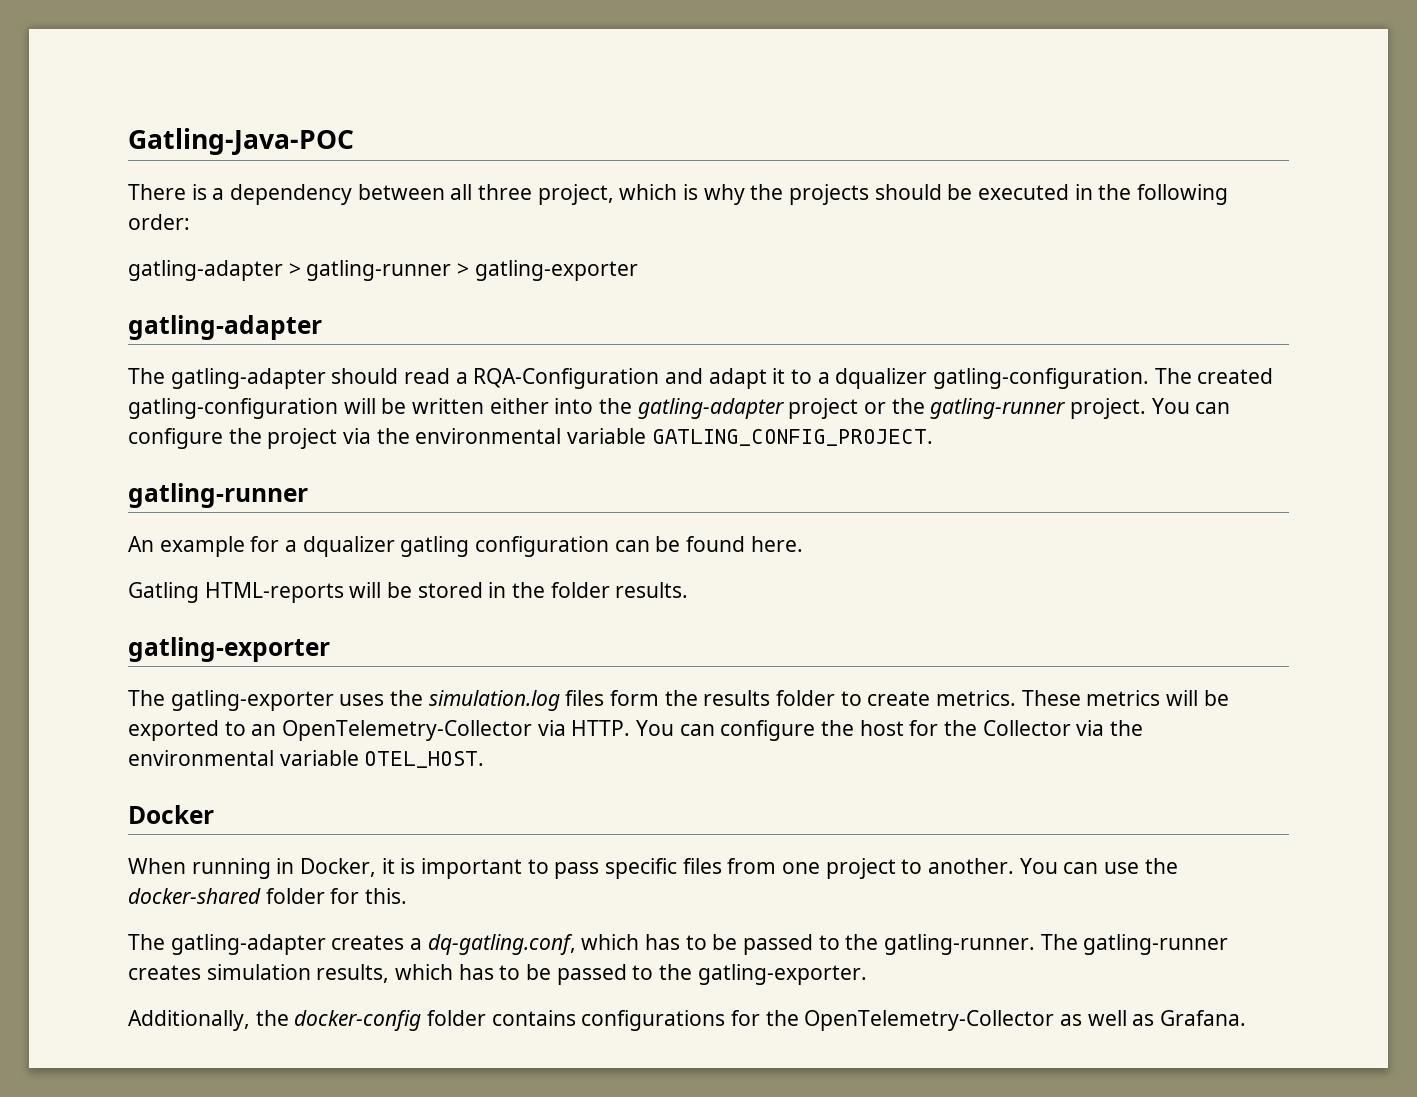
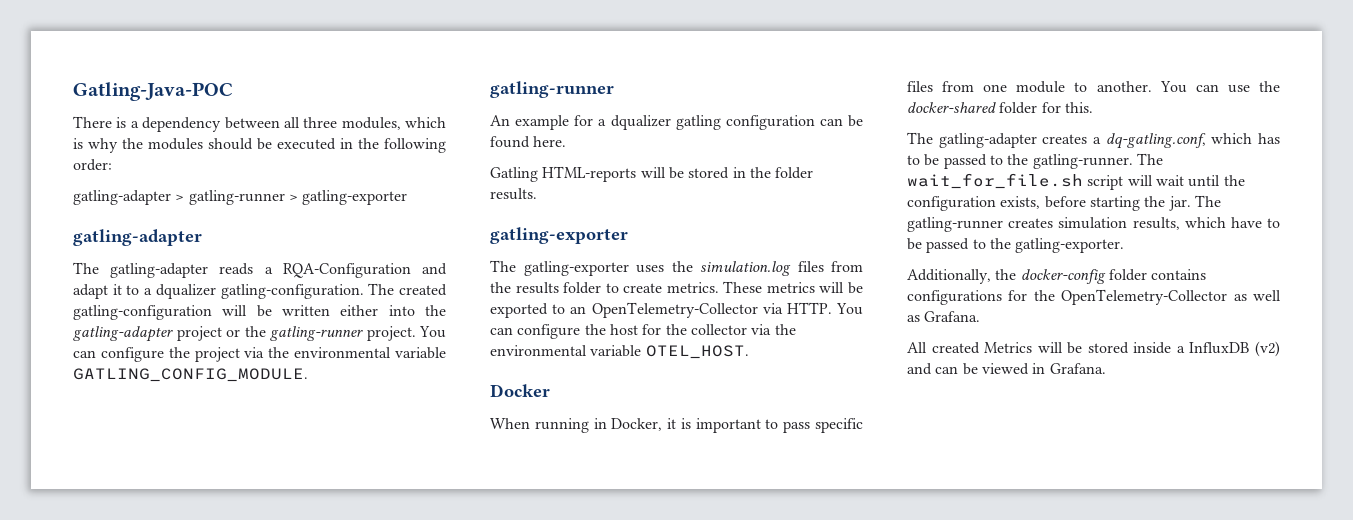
[537,184,614,205] project, -> [341,117,401,130] modules,
[789,184,870,205] projects -> [148,138,203,150] modules
[331,368,451,384] should read -> [219,263,254,275] reads
[651,429,933,446] GATLING_CONFIG_PROJECT. -> [73,368,308,382] GATLING_CONFIG_MODULE.
[610,690,660,706] form -> [831,261,863,272] from
[982,720,1071,736] Collector -> [690,324,747,335] collector
[825,858,896,879] project -> [1016,81,1066,93] module
(1078, 942) none -> [907,173,1245,190] [907,195,1221,211] wait_for_file.sh script will wait until the configuration exists, before starting the jar. The
[458,964,494,980] has -> [1230,217,1262,228] have
(1247, 1018) none -> [907,341,1280,357] [907,363,1106,375] // All created Metrics will be stored inside a InfluxDB (v2) and can be viewed in Grafana.

